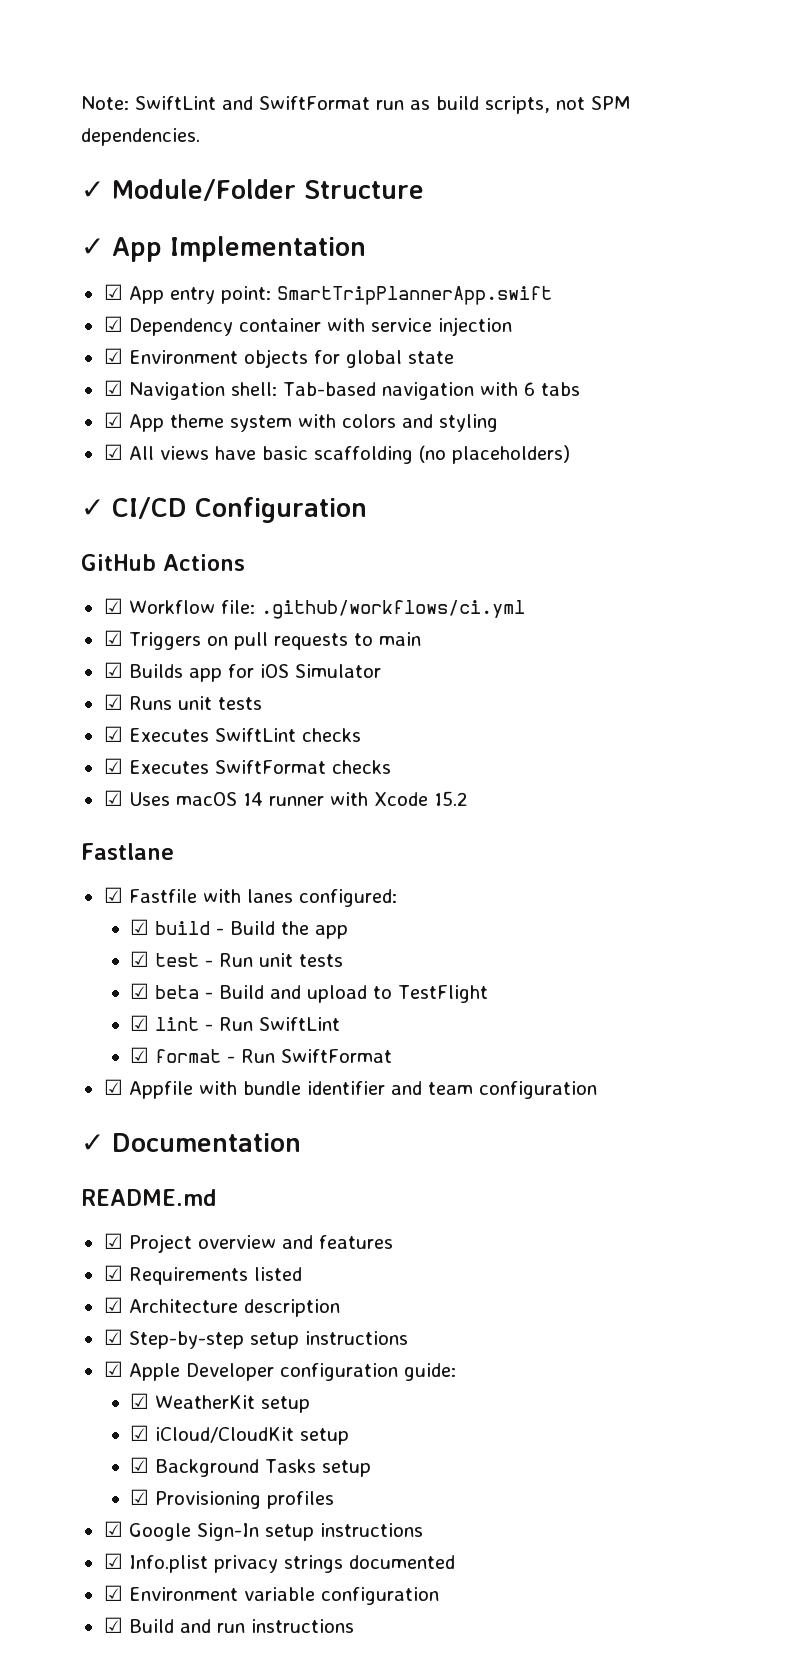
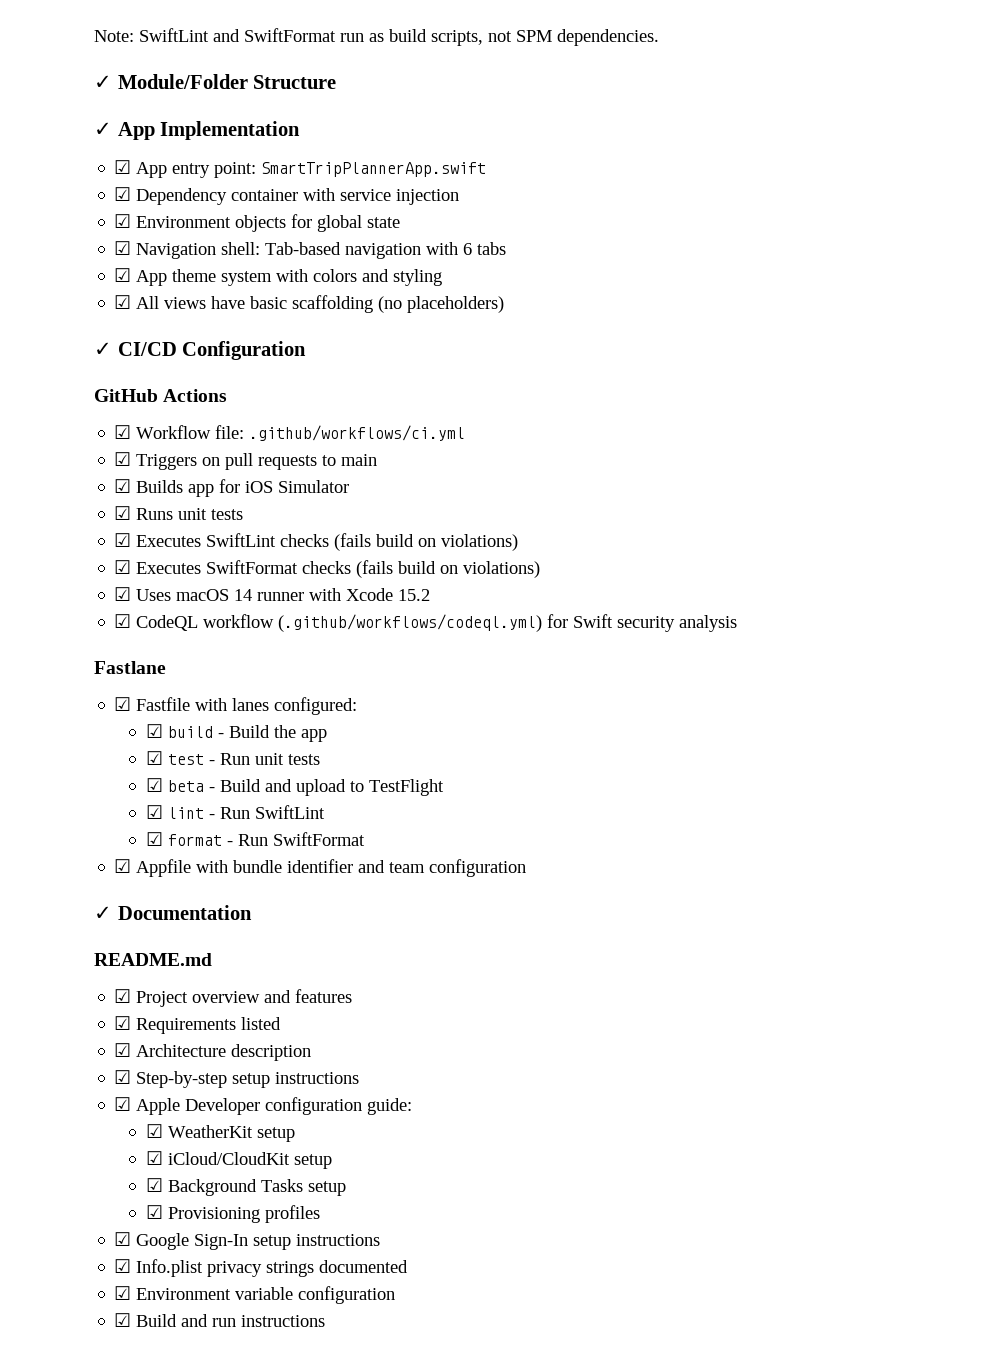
(361, 735) none -> [334,533,519,551] (fails build on violations)
(391, 767) none -> [356,560,541,578] (fails build on violations)
(468, 798) none -> [114,614,738,632] // ☑ CodeQL workflow (.github/workflows/codeql.yml) for Swift security analysis

